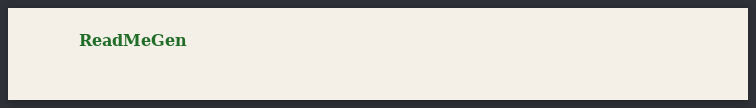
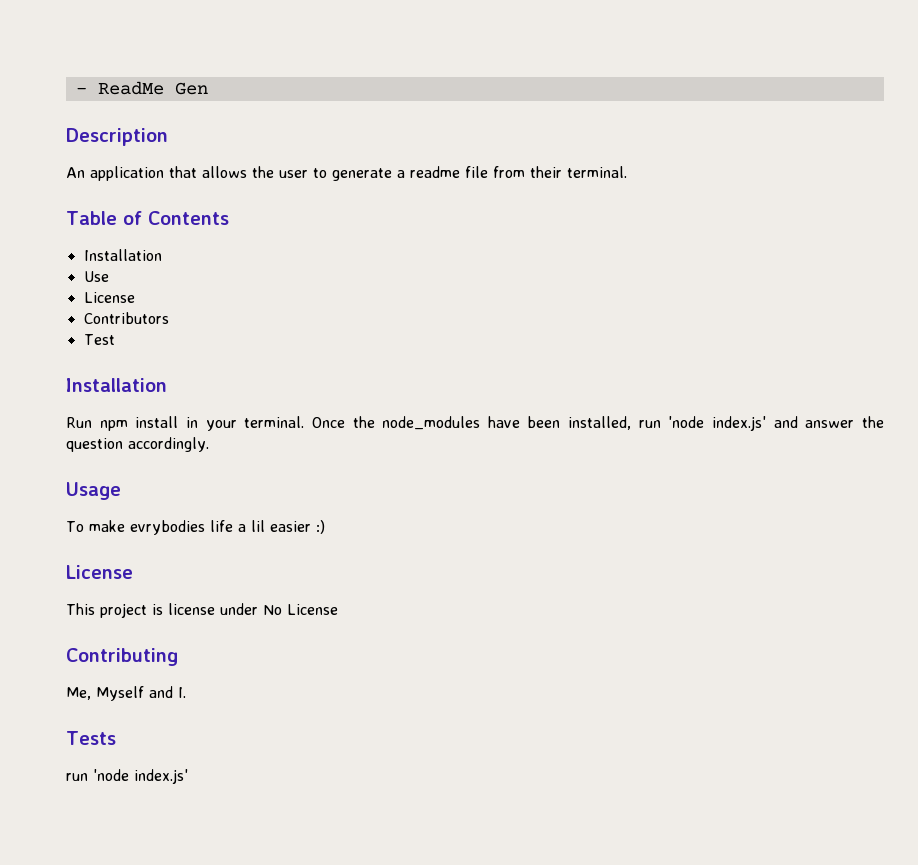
[79,34,187,46] ReadMeGen -> [75,81,208,95] [66,128,168,146] [66,166,627,181] [66,211,229,225] [83,249,162,261] [83,271,109,282] [83,292,135,303] [83,312,169,324] [83,334,115,345] [66,378,167,392] [66,416,884,431] [66,437,209,452] [66,482,121,500] [66,520,325,535] [66,565,133,579] [66,603,338,618] [66,648,178,666] [66,686,186,701] [66,731,116,745] [66,769,188,784] - ReadMe Gen // Description // An application that allows the user to generate a readme file from their terminal. // Table of Contents // Installation // Use // License // Contributors // Test // Installation // Run npm install in your terminal. Once the node_modules have been installed, run 'node index.js' and answer the question accordingly. // Usage // To make evrybodies life a lil easier :) // License // This project is license under No License // Contributing // Me, Myself and I. // Tests // run 'node index.js'

